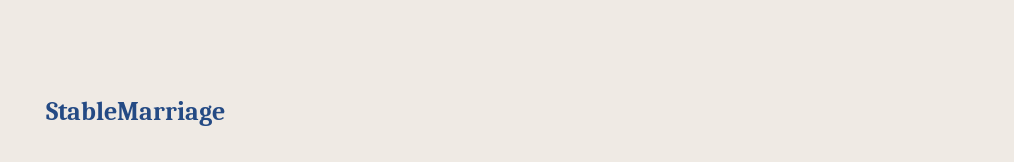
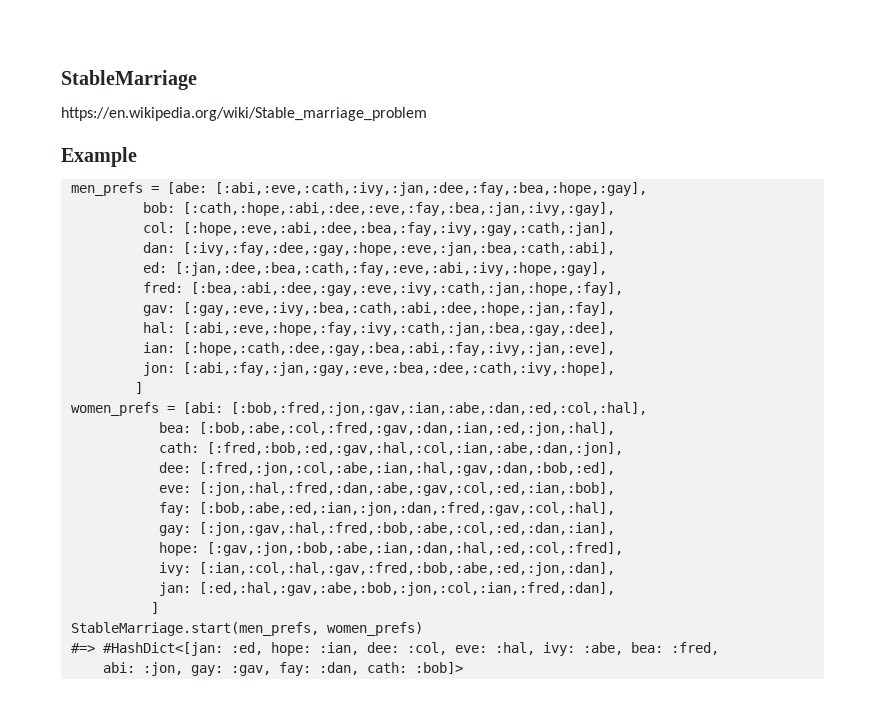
(225, 113) none -> [61,107,427,121] [61,147,137,167] [70,182,647,196] [142,202,615,216] [142,222,615,236] [142,242,615,256] [142,262,607,276] [142,282,623,296] [142,302,615,316] [142,322,615,336] [142,342,615,356] [142,362,615,376] [134,382,143,394] [70,402,647,416] [158,422,615,436] [158,442,623,456] [158,462,615,476] [158,482,615,496] [158,502,615,516] [158,522,615,536] [158,542,623,556] [158,562,615,576] [158,582,615,596] [150,602,159,614] [70,622,423,636] [70,642,719,656] [102,662,463,676] // https://en.wikipedia.org/wiki/Stable_marriage_problem // Example // men_prefs = [abe: [:abi,:eve,:cath,:ivy,:jan,:dee,:fay,:bea,:hope,:gay], // bob: [:cath,:hope,:abi,:dee,:eve,:fay,:bea,:jan,:ivy,:gay], // col: [:hope,:eve,:abi,:dee,:bea,:fay,:ivy,:gay,:cath,:jan], // dan: [:ivy,:fay,:dee,:gay,:hope,:eve,:jan,:bea,:cath,:abi], // ed: [:jan,:dee,:bea,:cath,:fay,:eve,:abi,:ivy,:hope,:gay], // fred: [:bea,:abi,:dee,:gay,:eve,:ivy,:cath,:jan,:hope,:fay], // gav: [:gay,:eve,:ivy,:bea,:cath,:abi,:dee,:hope,:jan,:fay], // hal: [:abi,:eve,:hope,:fay,:ivy,:cath,:jan,:bea,:gay,:dee], // ian: [:hope,:cath,:dee,:gay,:bea,:abi,:fay,:ivy,:jan,:eve], // jon: [:abi,:fay,:jan,:gay,:eve,:bea,:dee,:cath,:ivy,:hope], // ] // women_prefs = [abi: [:bob,:fred,:jon,:gav,:ian,:abe,:dan,:ed,:col,:hal], // bea: [:bob,:abe,:col,:fred,:gav,:dan,:ian,:ed,:jon,:hal], // cath: [:fred,:bob,:ed,:gav,:hal,:col,:ian,:abe,:dan,:jon], // dee: [:fred,:jon,:col,:abe,:ian,:hal,:gav,:dan,:bob,:ed], // eve: [:jon,:hal,:fred,:dan,:abe,:gav,:col,:ed,:ian,:bob], // fay: [:bob,:abe,:ed,:ian,:jon,:dan,:fred,:gav,:col,:hal], // gay: [:jon,:gav,:hal,:fred,:bob,:abe,:col,:ed,:dan,:ian], // hope: [:gav,:jon,:bob,:abe,:ian,:dan,:hal,:ed,:col,:fred], // ivy: [:ian,:col,:hal,:gav,:fred,:bob,:abe,:ed,:jon,:dan], // jan: [:ed,:hal,:gav,:abe,:bob,:jon,:col,:ian,:fred,:dan], // ] // StableMarriage.start(men_prefs, women_prefs) // #=> #HashDict<[jan: :ed, hope: :ian, dee: :col, eve: :hal, ivy: :abe, bea: :fred, // abi: :jon, gay: :gav, fay: :dan, cath: :bob]>

